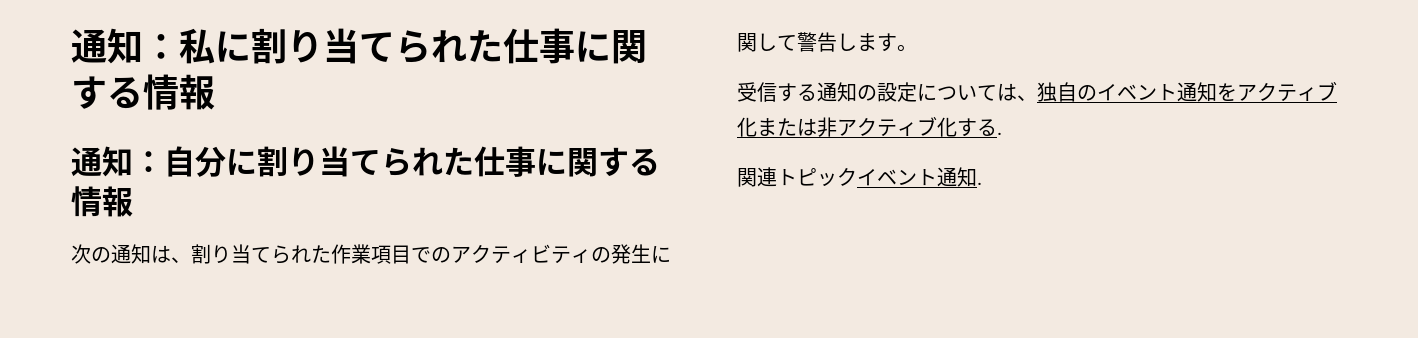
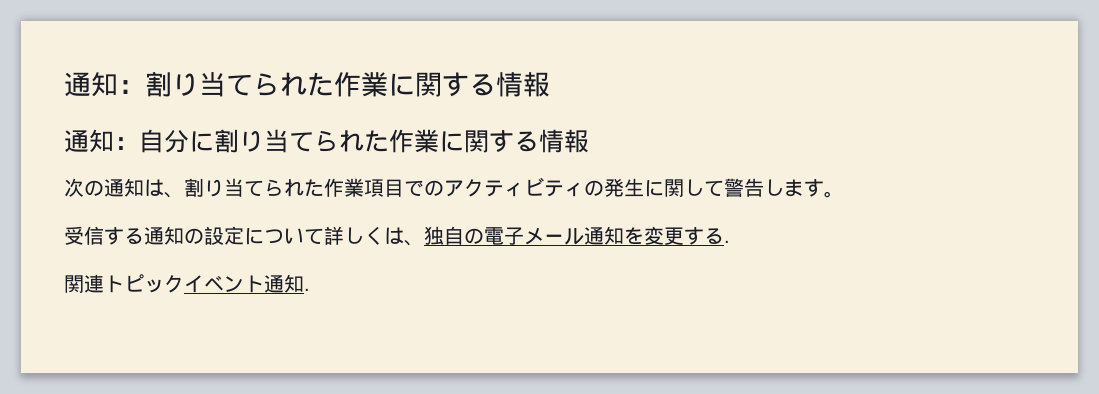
[71,28,575,64] 通知：私に割り当てられた仕事 -> [64,71,388,97] 通知：割り当てられた作業
[474,146,536,177] 仕事 -> [389,129,439,153] 作業
(997, 93) none -> [324,226,384,245] 詳しく
[1097,81,1337,102] [737,116,957,137] イベント通知をアクティブ化または非アクティブ化 -> [484,226,684,245] 電子メール通知を変更

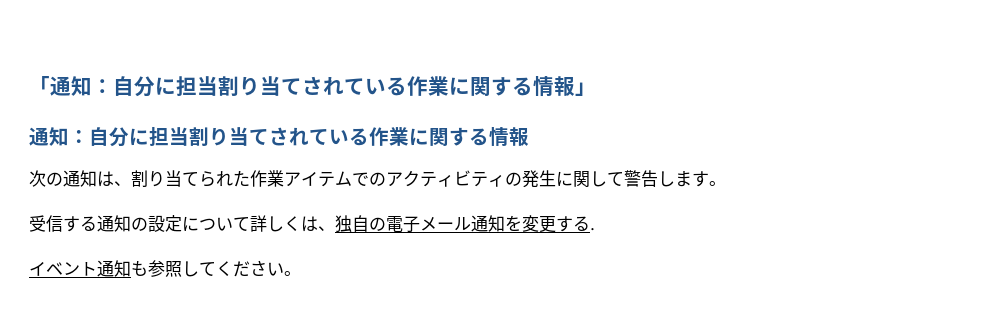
[64,71,550,97] [64,129,389,153] 通知：割り当てられた作業に関する情報 // 通知：自分に割り当てられた -> [29,76,596,97] [29,126,369,147] 「通知：自分に担当割り当てされている作業に関する情報」 // 通知：自分に担当割り当てされている
[364,179,404,197] 項目 -> [284,171,352,187] アイテム
[64,274,310,293] 関連トピックイベント通知. -> [29,260,301,277] イベント通知も参照してください。

